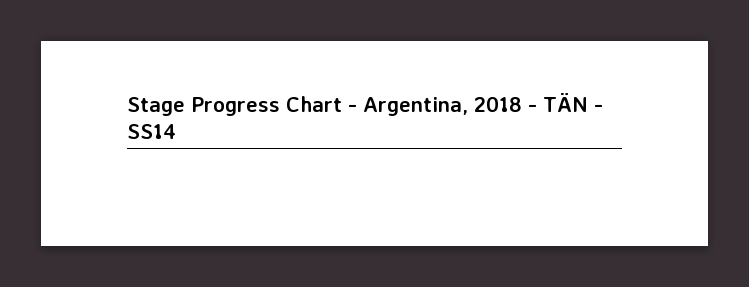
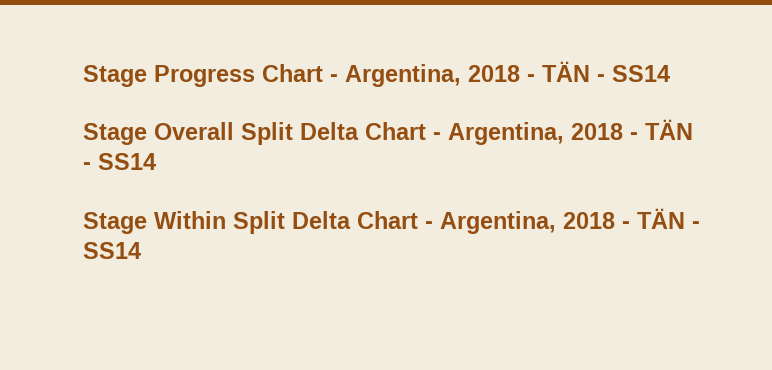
(176, 131) none -> [83,119,693,145] [83,153,156,170] [83,208,700,234] [83,242,141,259] // Stage Overall Split Delta Chart - Argentina, 2018 - TÄN - SS14 // Stage Within Split Delta Chart - Argentina, 2018 - TÄN - SS14

